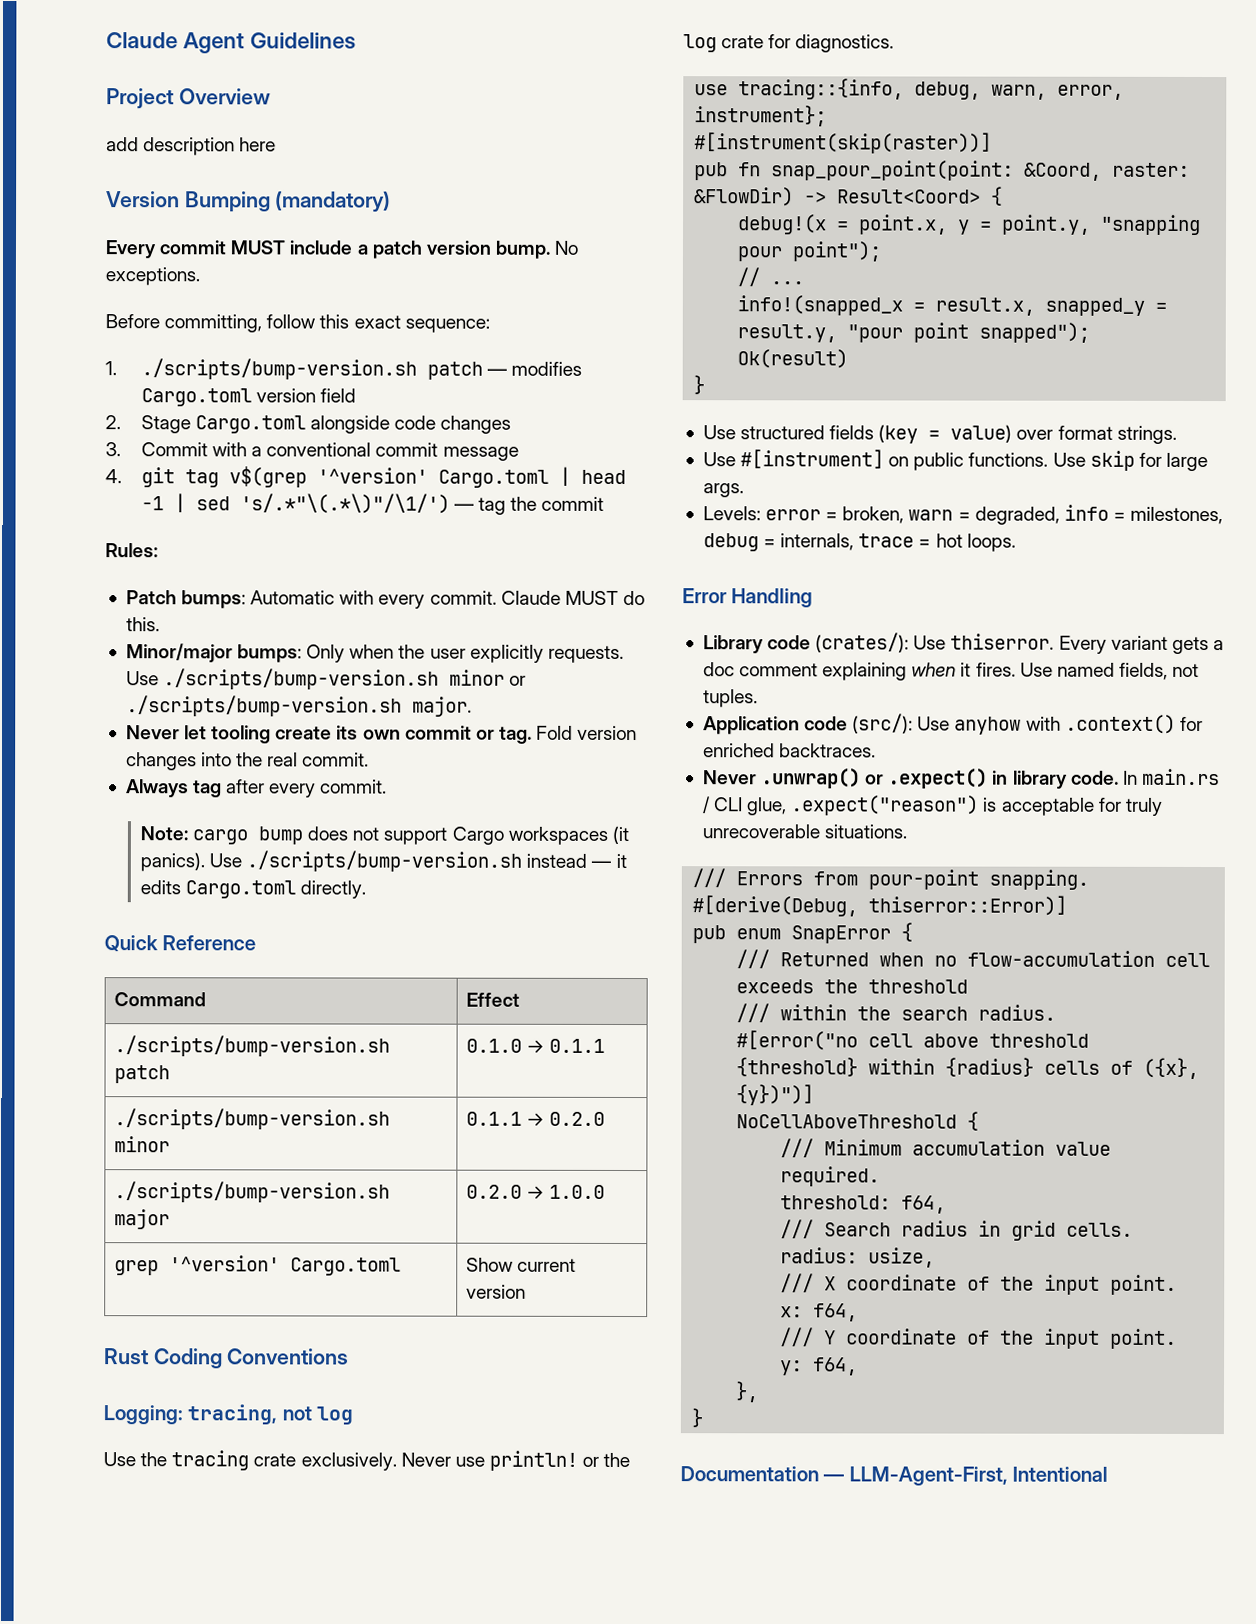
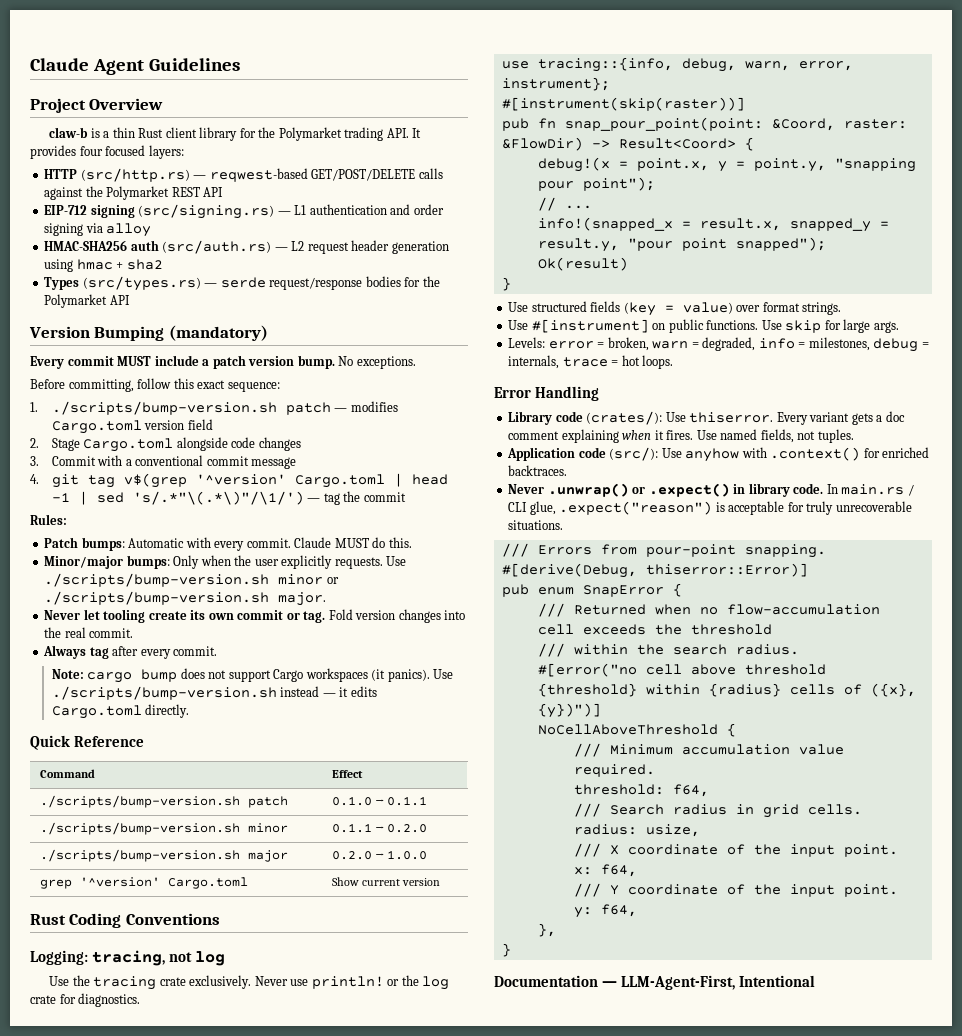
[106,137,277,156] add description here -> [49,127,422,141] [30,145,184,159] [44,168,443,182] [44,186,224,200] [44,204,444,219] [44,223,152,237] [44,240,449,254] [44,259,163,272] [44,276,440,291] [44,294,130,308] claw-b is a thin Rust client library for the Polymarket trading API. It provides four focused layers: // HTTP (src/http.rs) — reqwest-based GET/POST/DELETE calls against the Polymarket REST API // EIP-712 signing (src/signing.rs) — L1 authentication and order signing via alloy // HMAC-SHA256 auth (src/auth.rs) — L2 request header generation using hmac + sha2 // Types (src/types.rs) — serde request/response bodies for the Polymarket API

